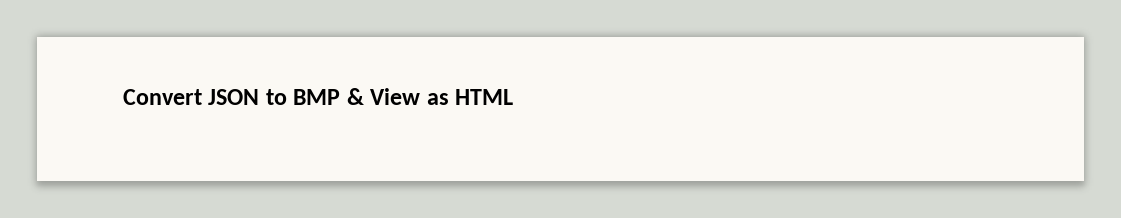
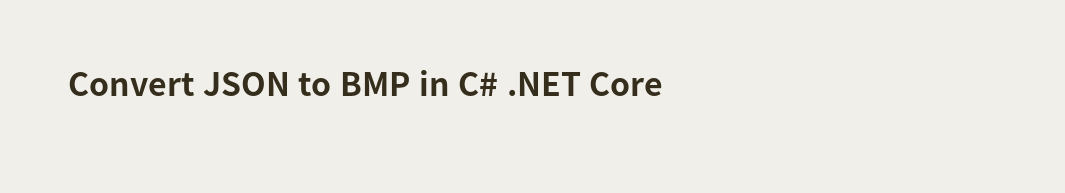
[346,88,514,105] & View as HTML -> [418,70,664,96] in C# .NET Core

